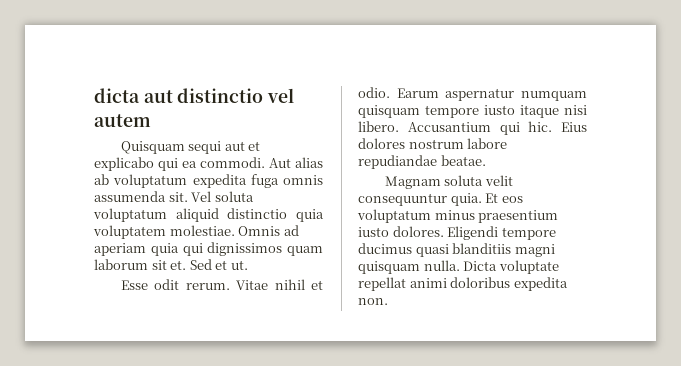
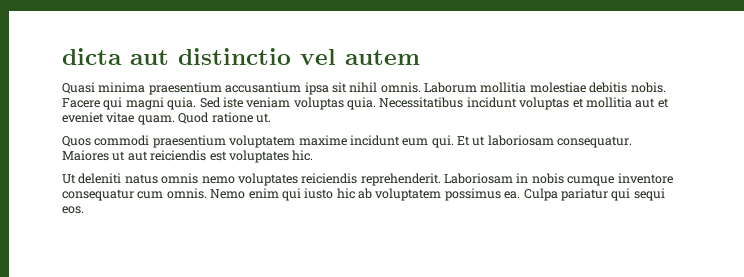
[120,141,261,154] [94,157,323,171] [94,174,323,188] [94,191,254,202] [93,208,324,222] [93,225,299,239] [94,242,323,256] [94,259,248,270] [120,279,323,290] [358,87,587,101] [358,105,587,118] [358,121,587,135] [358,138,508,149] [358,155,486,169] [384,175,513,189] [358,193,523,206] [357,209,559,223] [358,226,556,240] [358,243,555,257] [358,260,559,274] [358,277,568,291] [358,298,388,305] Quisquam sequi aut et explicabo qui ea commodi. Aut alias ab voluptatum expedita fuga omnis assumenda sit. Vel soluta voluptatum aliquid distinctio quia voluptatem molestiae. Omnis ad aperiam quia qui dignissimos quam laborum sit et. Sed et ut. // Esse odit rerum. Vitae nihil et odio. Earum aspernatur numquam quisquam tempore iusto itaque nisi libero. Accusantium qui hic. Eius dolores nostrum labore repudiandae beatae. // Magnam soluta velit consequuntur quia. Et eos voluptatum minus praesentium iusto dolores. Eligendi tempore ducimus quasi blanditiis magni quisquam nulla. Dicta voluptate repellat animi doloribus expedita non. -> [62,82,666,95] [62,97,669,110] [62,112,271,125] [62,135,633,148] [62,150,314,163] [62,173,673,186] [62,188,665,201] [62,206,84,214] Quasi minima praesentium accusantium ipsa sit nihil omnis. Laborum mollitia molestiae debitis nobis. Facere qui magni quia. Sed iste veniam voluptas quia. Necessitatibus incidunt voluptas et mollitia aut et eveniet vitae quam. Quod ratione ut. // Quos commodi praesentium voluptatem maxime incidunt eum qui. Et ut laboriosam consequatur. Maiores ut aut reiciendis est voluptates hic. // Ut deleniti natus omnis nemo voluptates reiciendis reprehenderit. Laboriosam in nobis cumque inventore consequatur cum omnis. Nemo enim qui iusto hic ab voluptatem possimus ea. Culpa pariatur qui sequi eos.

